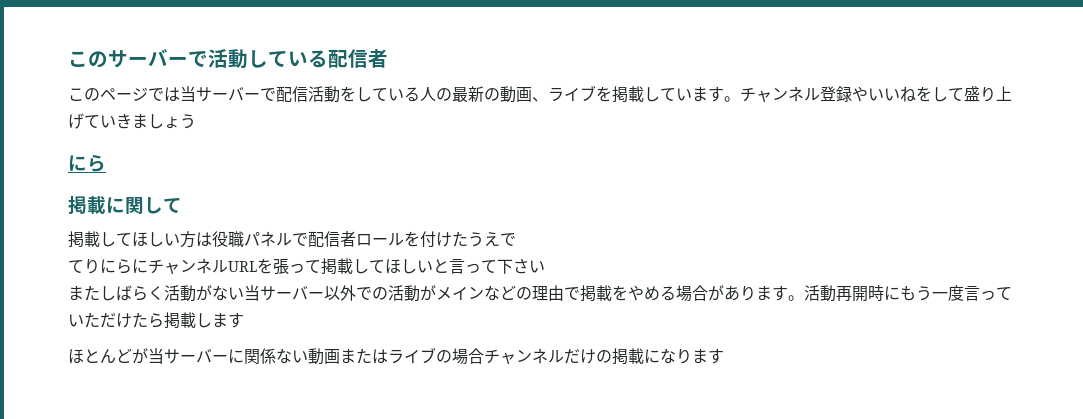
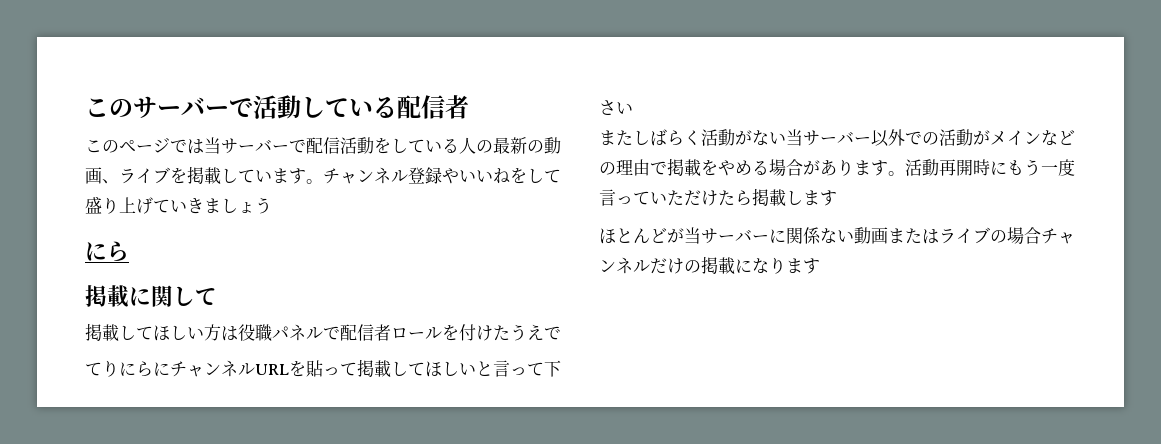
[273,258,289,275] 張 -> [306,360,323,377] 貼

